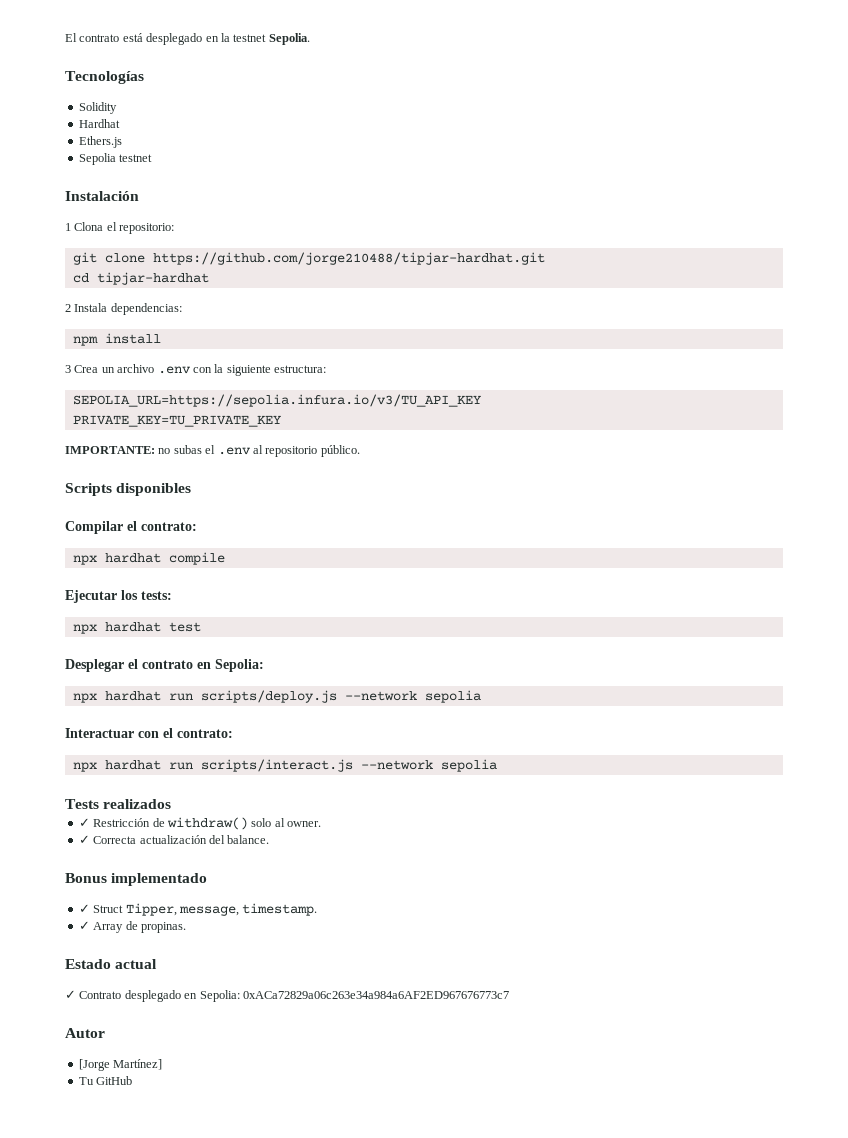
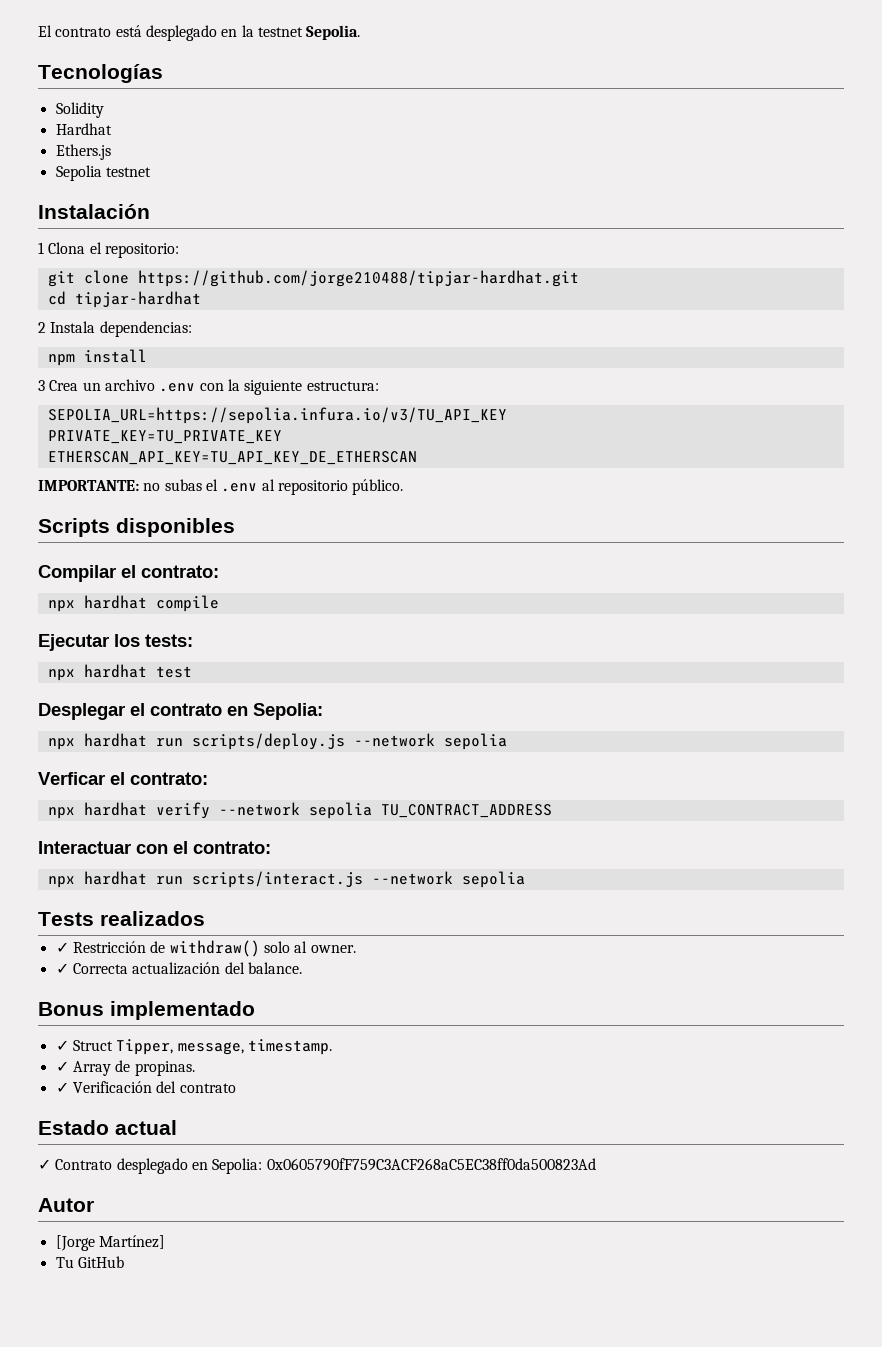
(281, 421) none -> [47,451,417,465] // ETHERSCAN_API_KEY=TU_API_KEY_DE_ETHERSCAN
(481, 696) none -> [38,772,208,785] [47,802,552,819] // Verficar el contrato: // npx hardhat verify --network sepolia TU_CONTRACT_ADDRESS
(186, 927) none -> [55,1081,236,1093] // ✓ Verificación del contrato
[242,991,509,999] 0xACa72829a06c263e34a984a6AF2ED967676773c7 -> [266,1158,596,1171] 0x0605790fF759C3ACF268aC5EC38ff0da500823Ad

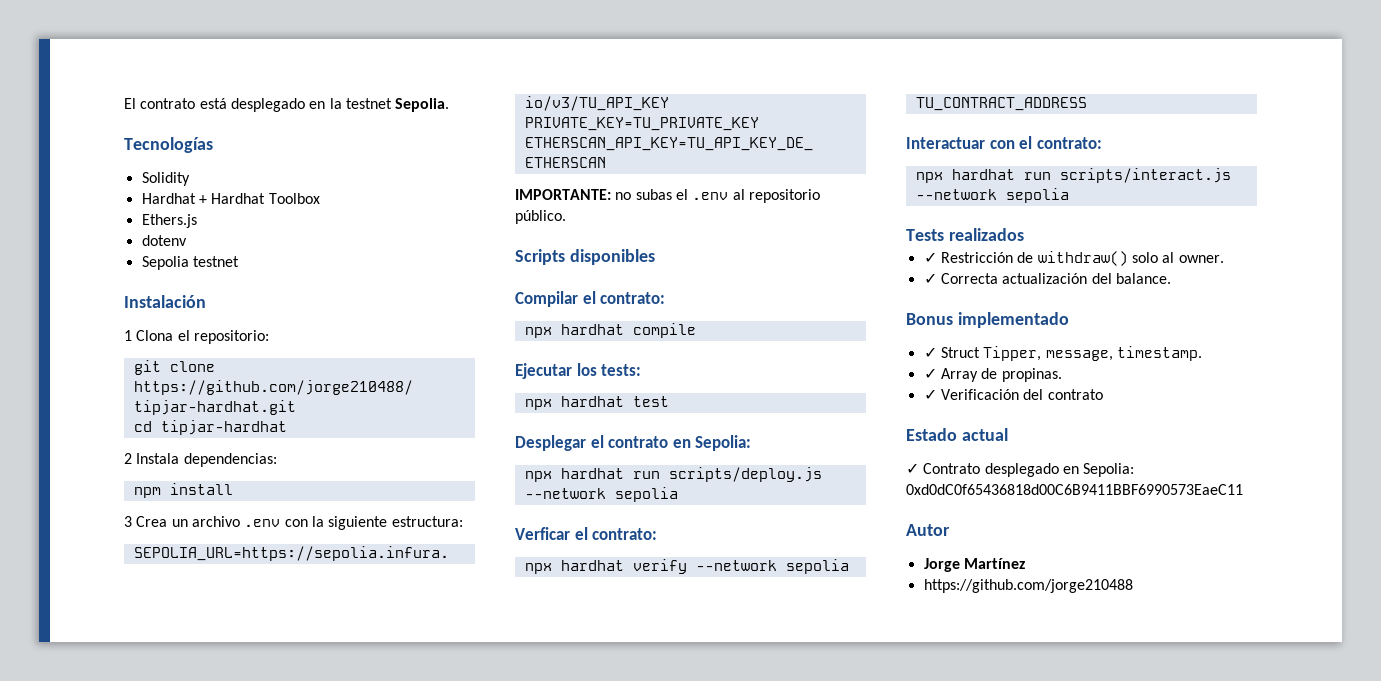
(112, 129) none -> [198,193,320,204] + Hardhat Toolbox
(111, 152) none -> [141,235,187,246] // dotenv
[266,1158,596,1171] 0x0605790fF759C3ACF268aC5EC38ff0da500823Ad -> [906,484,1243,495] 0xd0dC0f65436818d00C6B9411BBF6990573EaeC11
[55,1235,165,1251] [55,1256,124,1268] [Jorge Martínez] // Tu GitHub -> [923,558,1025,572] [923,579,1133,593] Jorge Martínez // https://github.com/jorge210488

